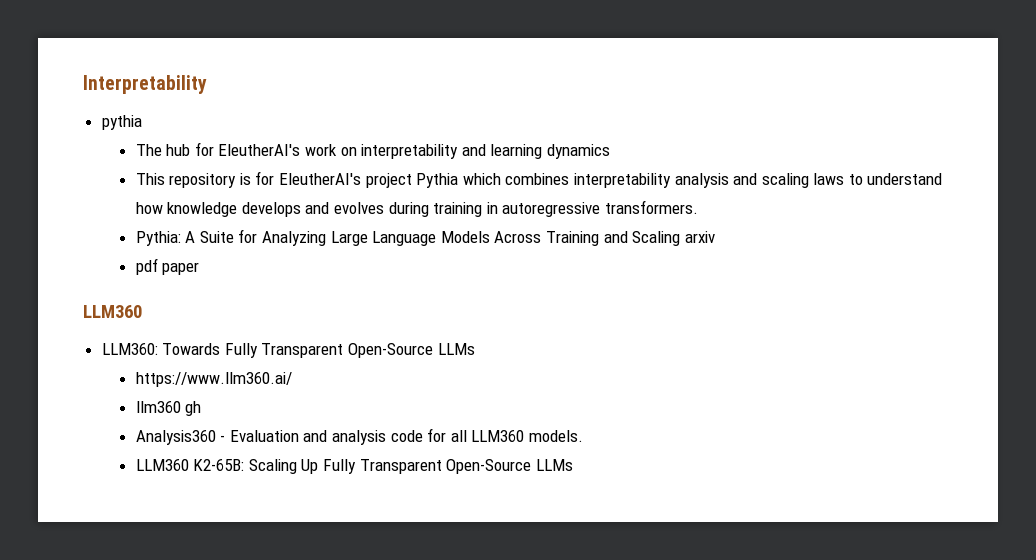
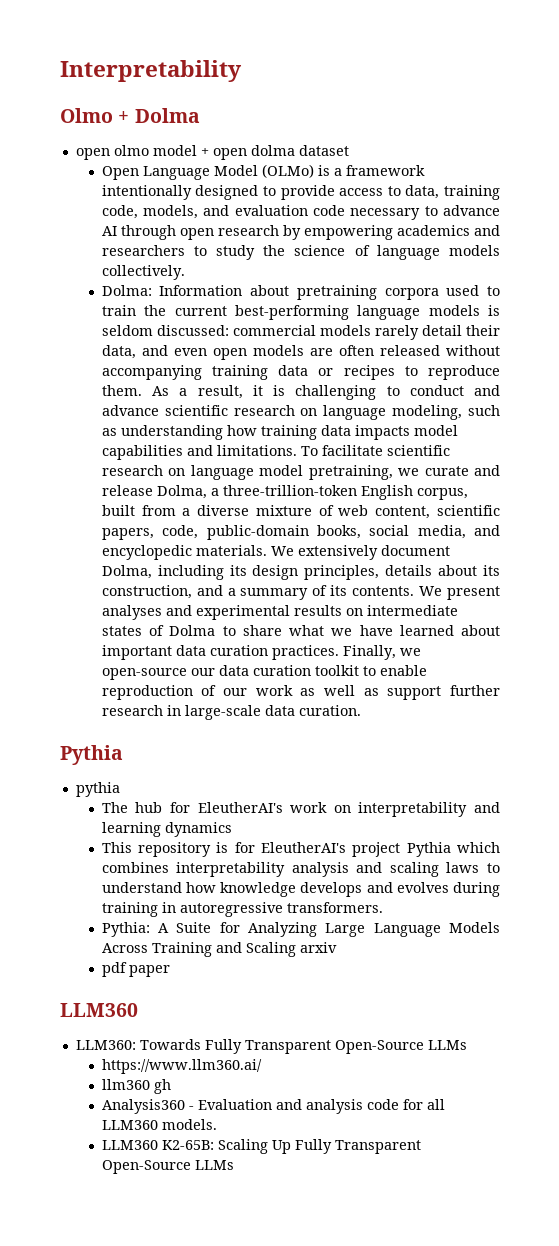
(207, 84) none -> [60,108,200,123] [75,145,349,160] [101,164,425,180] [101,185,500,200] [101,205,500,220] [101,225,501,240] [101,245,500,260] [101,265,185,280] [101,285,501,300] [101,305,500,320] [101,325,500,340] [101,345,500,360] [101,365,501,380] [101,385,500,400] [101,405,500,420] [101,425,458,440] [101,445,450,460] [101,465,501,480] [101,485,468,500] [101,505,500,519] [101,525,500,540] [101,545,450,560] [101,565,500,580] [101,585,500,600] [101,605,458,620] [101,625,500,636] [101,645,421,660] [101,665,427,680] [101,685,500,700] [101,705,361,720] [60,745,123,765] // Olmo + Dolma // open olmo model + open dolma dataset // Open Language Model (OLMo) is a framework intentionally designed to provide access to data, training code, models, and evaluation code necessary to advance AI through open research by empowering academics and researchers to study the science of language models collectively. // Dolma: Information about pretraining corpora used to train the current best-performing language models is seldom discussed: commercial models rarely detail their data, and even open models are often released without accompanying training data or recipes to reproduce them. As a result, it is challenging to conduct and advance scientific research on language modeling, such as understanding how training data impacts model capabilities and limitations. To facilitate scientific research on language model pretraining, we curate and release Dolma, a three-trillion-token English corpus, built from a diverse mixture of web content, scientific papers, code, public-domain books, social media, and encyclopedic materials. We extensively document Dolma, including its design principles, details about its construction, and a summary of its contents. We present analyses and experimental results on intermediate states of Dolma to share what we have learned about important data curation practices. Finally, we open-source our data curation toolkit to enable reproduction of our work as well as support further research in large-scale data curation. // Pythia

